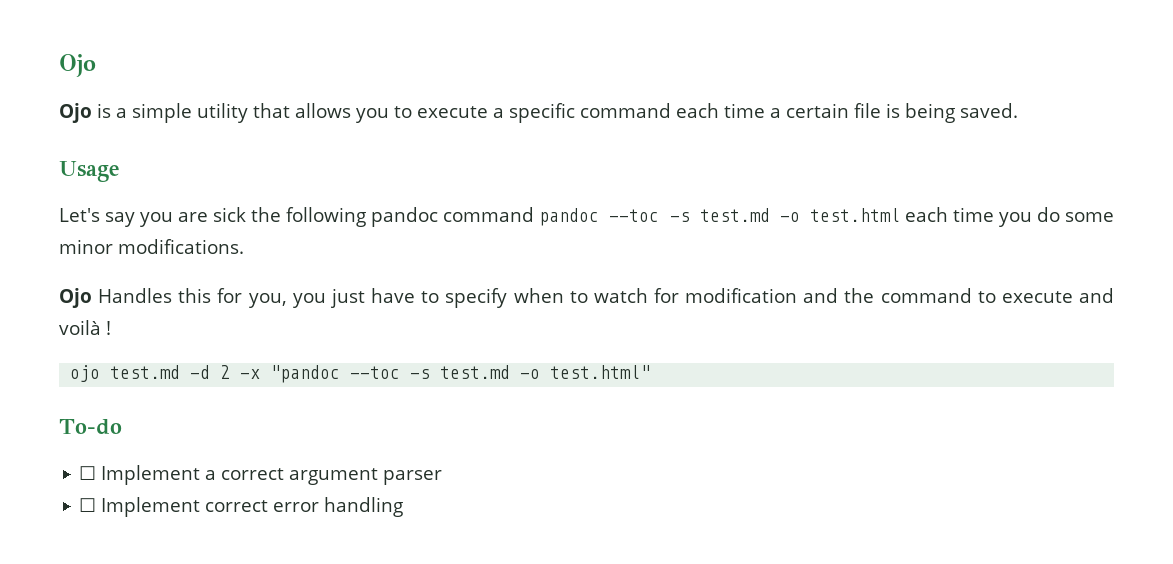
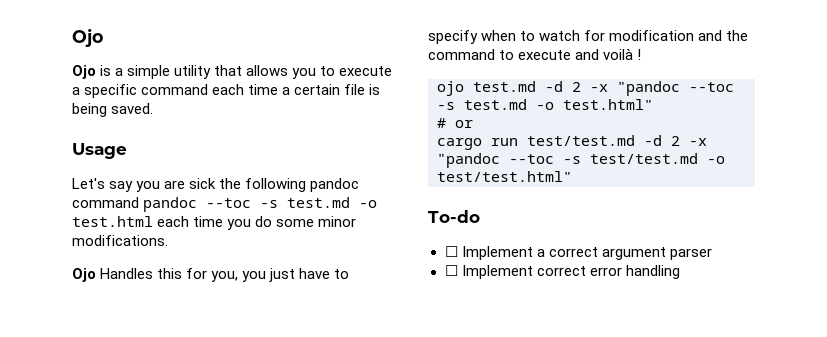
(651, 372) none -> [437,118,473,128] [437,135,707,150] [437,153,725,168] [437,171,572,182] // # or // cargo run test/test.md -d 2 -x "pandoc --toc -s test/test.md -o test/test.html"

